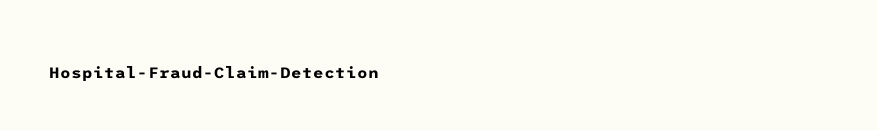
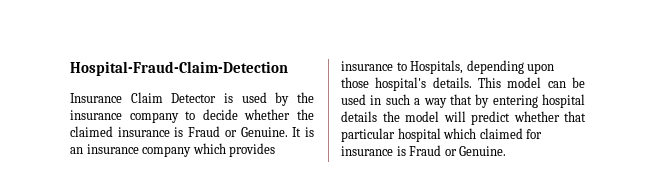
(379, 74) none -> [70,92,314,106] [70,109,314,123] [70,126,315,137] [70,143,276,157] [341,60,555,74] [341,77,585,91] [341,94,585,108] [341,111,586,125] [341,128,543,142] [341,145,507,156] // Insurance Claim Detector is used by the insurance company to decide whether the claimed insurance is Fraud or Genuine. It is an insurance company which provides insurance to Hospitals, depending upon those hospital's details. This model can be used in such a way that by entering hospital details the model will predict whether that particular hospital which claimed for insurance is Fraud or Genuine.

